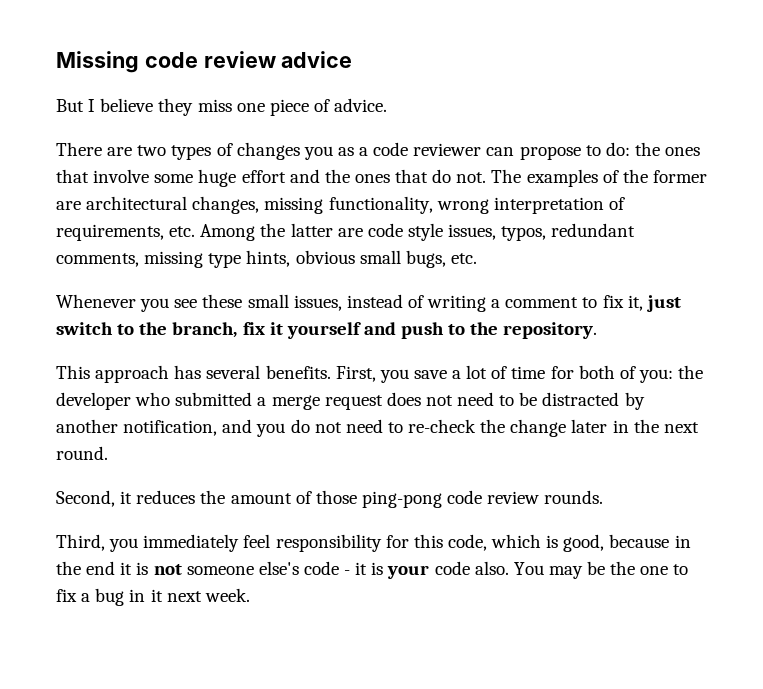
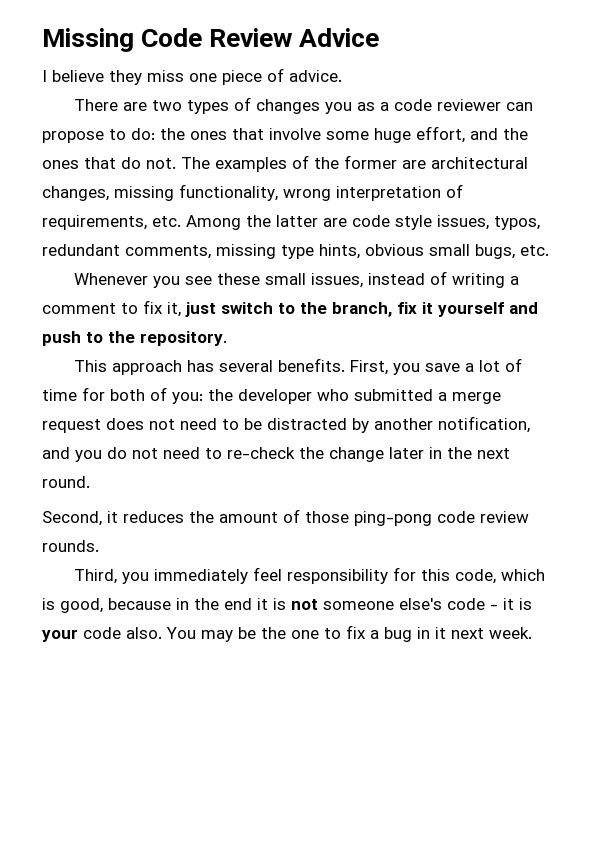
[144,51,353,68] [56,99,84,112] code review advice // But -> [141,28,380,47] Code Review Advice //
[241,170,286,183] effort -> [416,126,465,143] effort,

